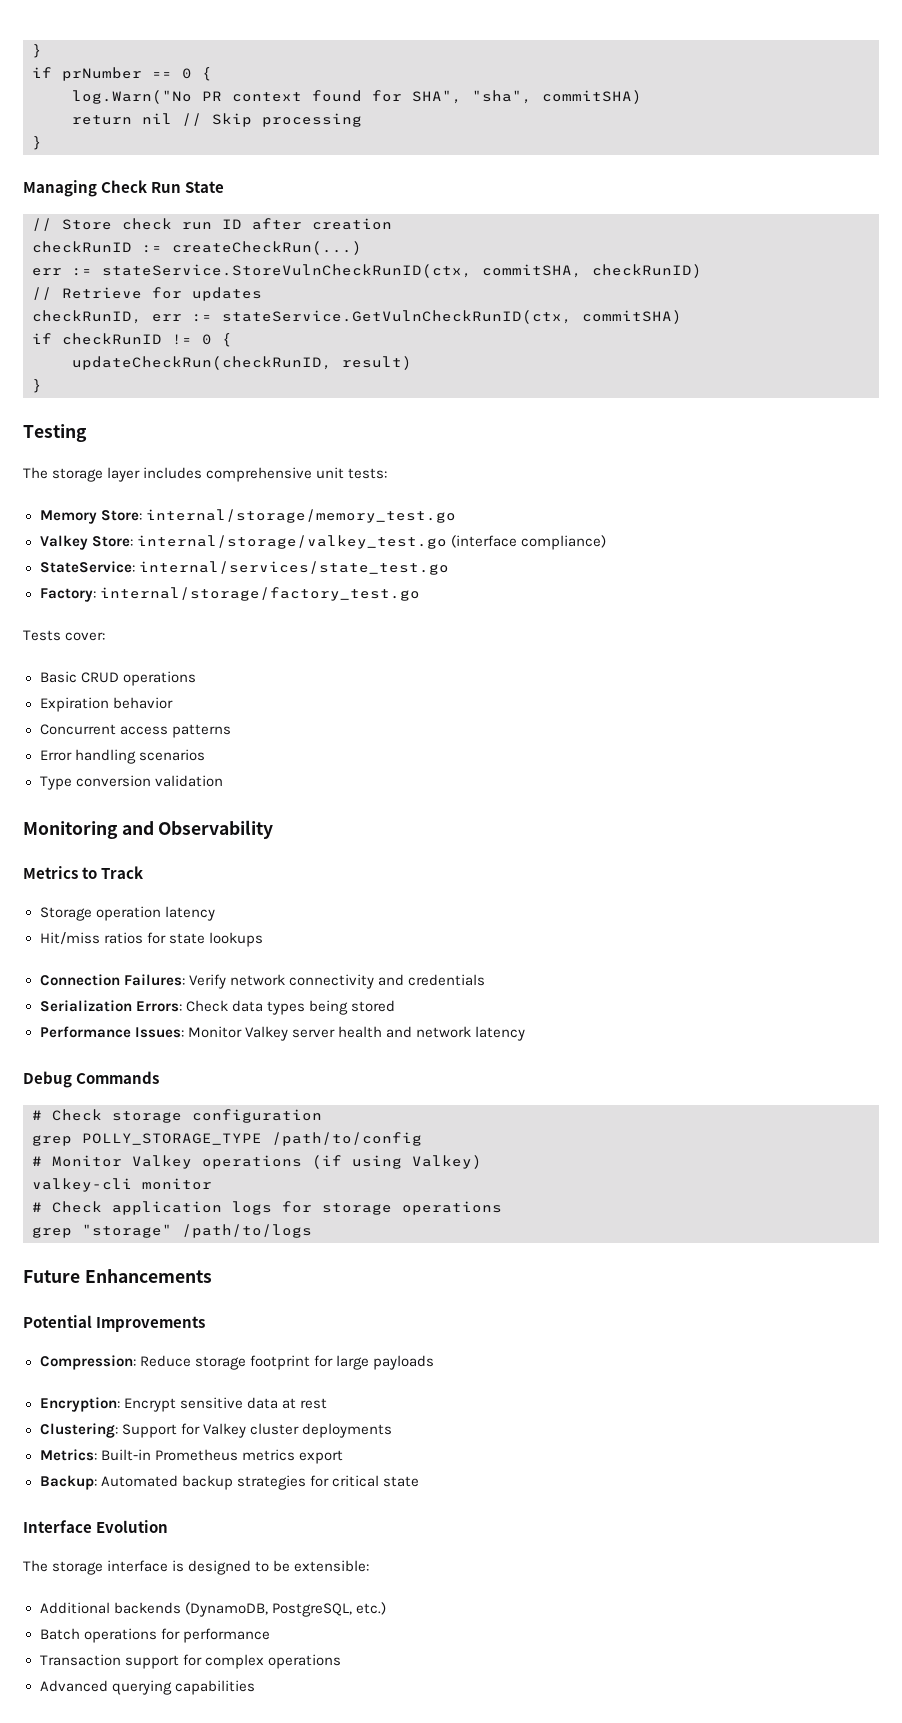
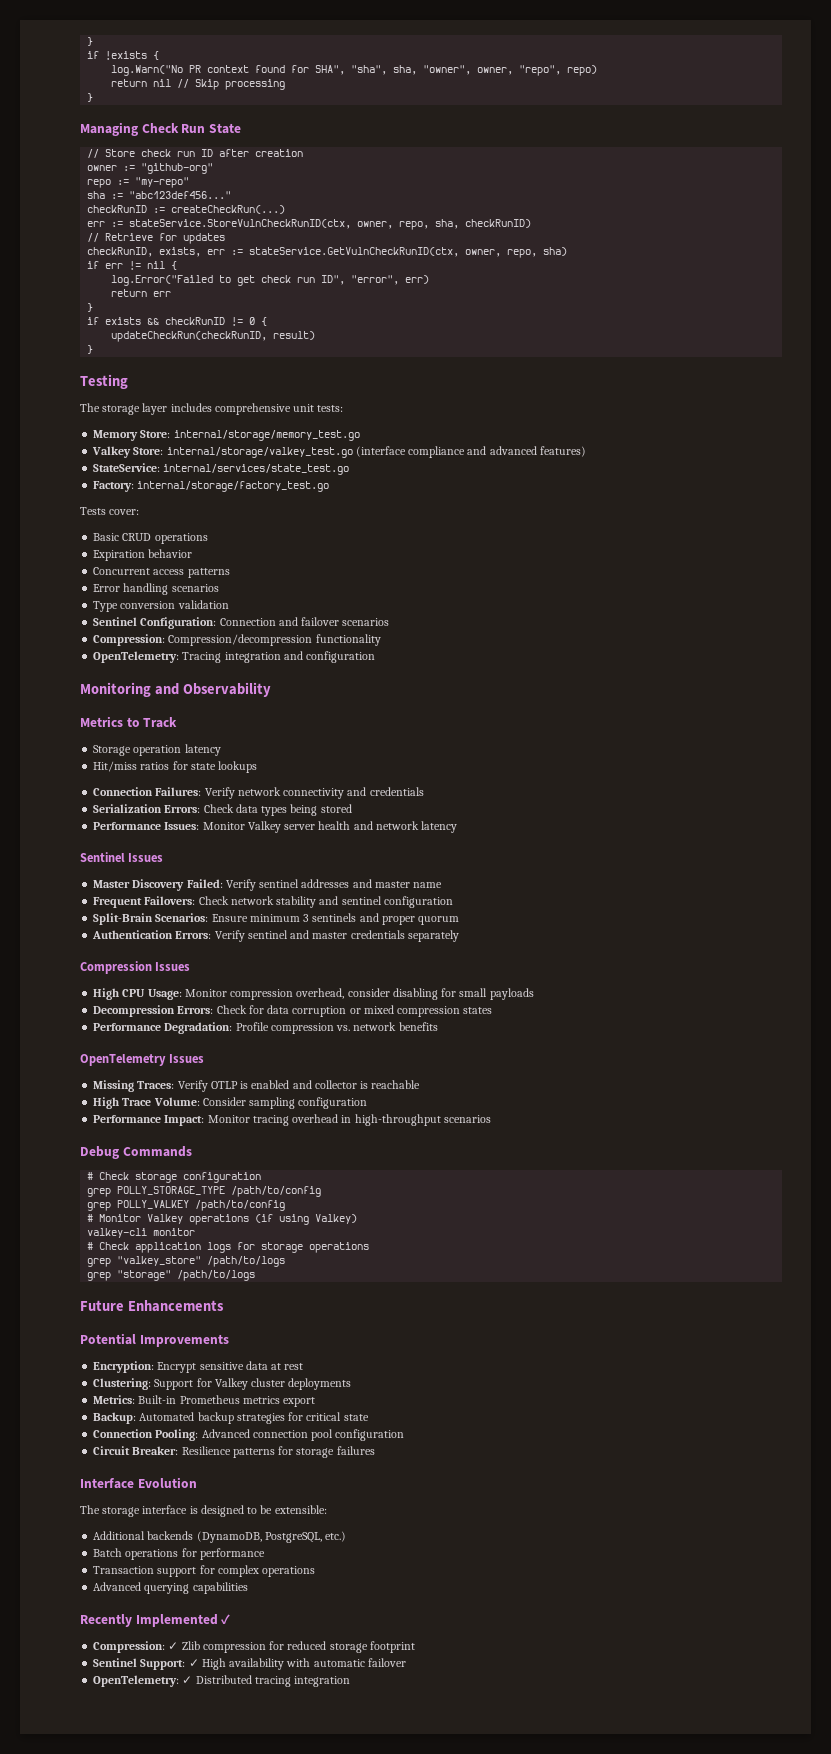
[32,44,42,58] [32,67,192,81] } // if prNumber == 0 -> [87,37,94,46] [87,51,148,60] } // if !exists
[542,90,642,104] commitSHA) -> [393,65,598,76] sha, "owner", owner, "repo", repo)
(392, 224) none -> [87,163,214,174] [87,177,190,188] [87,191,232,199] // owner := "github-org" // repo := "my-repo" // sha := "abc123def456..."
[482,264,582,278] commitSHA, -> [357,219,460,230] owner, repo, sha,
(142, 317) none -> [159,247,202,257] exists,
[582,310,682,324] [32,333,52,344] commitSHA) // if -> [465,247,568,258] [87,261,178,270] [111,275,430,286] [111,289,172,297] [87,303,94,312] [87,317,160,325] owner, repo, sha) // if err != nil { // log.Error("Failed to get check run ID", "error", err) // return err // } // if exists &&
[520,535,606,550] compliance) -> [408,446,586,458] compliance and advanced features)
(223, 781) none -> [93,617,390,629] [93,634,381,646] [93,651,376,663] // Sentinel Configuration: Connection and failover scenarios // Compression: Compression/decompression functionality // OpenTelemetry: Tracing integration and configuration
(525, 1033) none -> [80,852,164,862] [93,879,443,891] [93,896,453,908] [93,913,460,925] [92,930,459,942] [80,961,191,974] [93,988,534,1000] [93,1005,493,1017] [93,1022,438,1034] [80,1054,205,1066] [93,1080,421,1092] [93,1097,368,1109] [93,1114,491,1126] // Sentinel Issues // Master Discovery Failed: Verify sentinel addresses and master name // Frequent Failovers: Check network stability and sentinel configuration // Split-Brain Scenarios: Ensure minimum 3 sentinels and proper quorum // Authentication Errors: Verify sentinel and master credentials separately // Compression Issues // High CPU Usage: Monitor compression overhead, consider disabling for small payloads // Decompression Errors: Check for data corruption or mixed compression states // Performance Degradation: Profile compression vs. network benefits // OpenTelemetry Issues // Missing Traces: Verify OTLP is enabled and collector is reachable // High Trace Volume: Consider sampling configuration // Performance Impact: Monitor tracing overhead in high-throughput scenarios
(422, 1139) none -> [87,1200,286,1211] // grep POLLY_VALKEY /path/to/config
(502, 1208) none -> [87,1256,286,1267] // grep "valkey_store" /path/to/logs
[39,1355,434,1370] // Compression: Reduce storage footprint for large payloads -> (229, 1340) none
(419, 1481) none -> [93,1429,405,1441] [93,1446,375,1458] // Connection Pooling: Advanced connection pool configuration // Circuit Breaker: Resilience patterns for storage failures
(255, 1687) none -> [80,1614,231,1627] [93,1641,415,1653] [93,1658,406,1670] [93,1675,351,1687] // Recently Implemented ✓ // Compression: ✓ Zlib compression for reduced storage footprint // Sentinel Support: ✓ High availability with automatic failover // OpenTelemetry: ✓ Distributed tracing integration

